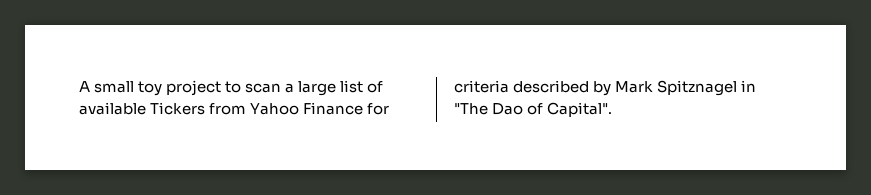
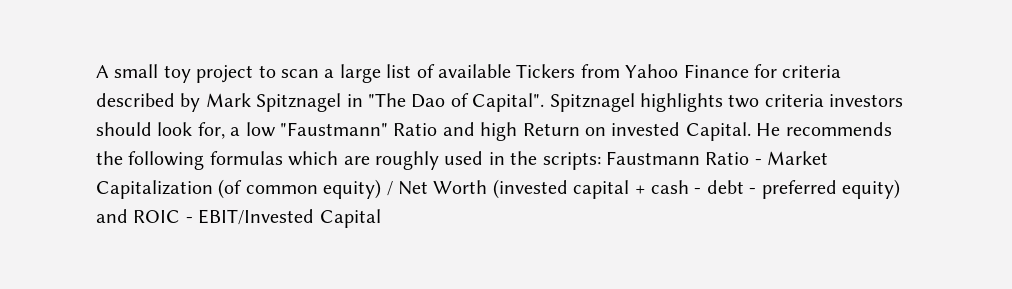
(613, 109) none -> [549,93,904,112] [96,122,892,141] [96,151,829,170] [96,179,900,199] [96,209,381,228] Spitznagel highlights two criteria investors should look for, a low "Faustmann" Ratio and high Return on invested Capital. He recommends the following formulas which are roughly used in the scripts: Faustmann Ratio - Market Capitalization (of common equity) / Net Worth (invested capital + cash - debt - preferred equity) and ROIC - EBIT/Invested Capital

